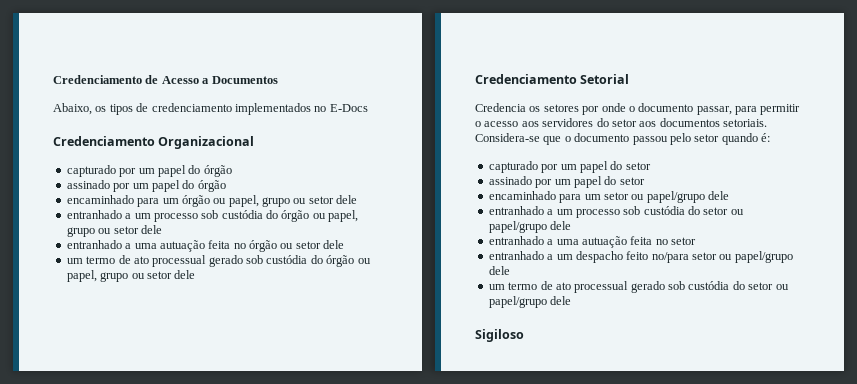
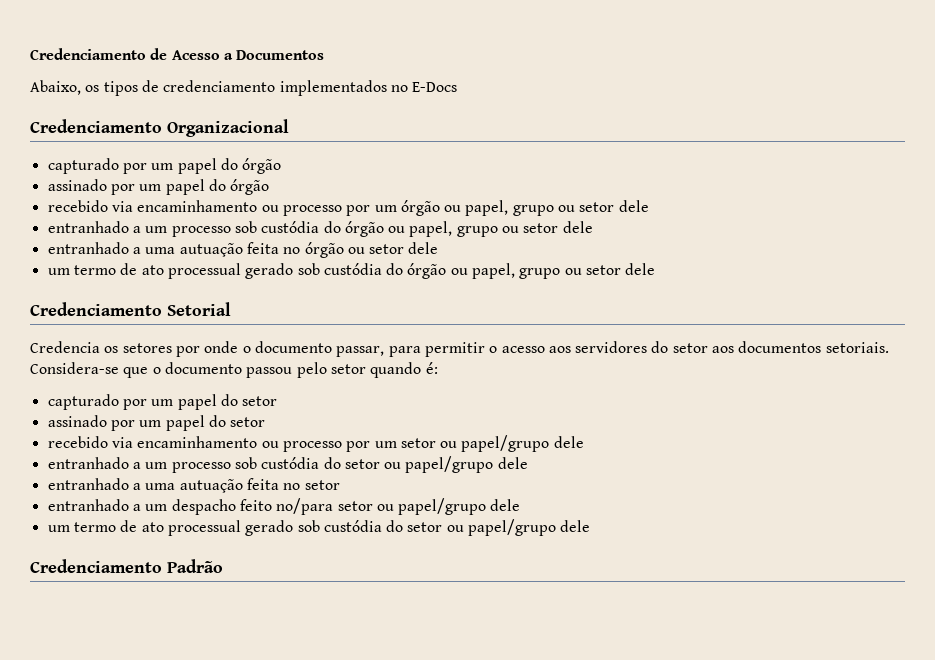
[66,195,160,207] encaminhado para -> [47,200,371,216] recebido via encaminhamento ou processo por
[488,191,582,203] encaminhado para -> [47,436,371,452] recebido via encaminhamento ou processo por
[475,329,524,342] Sigiloso -> [30,559,223,573] Credenciamento Padrão

